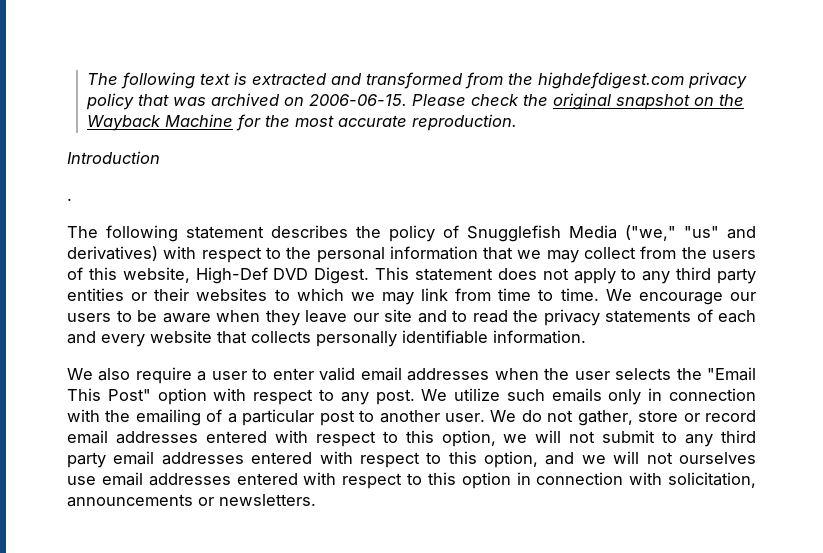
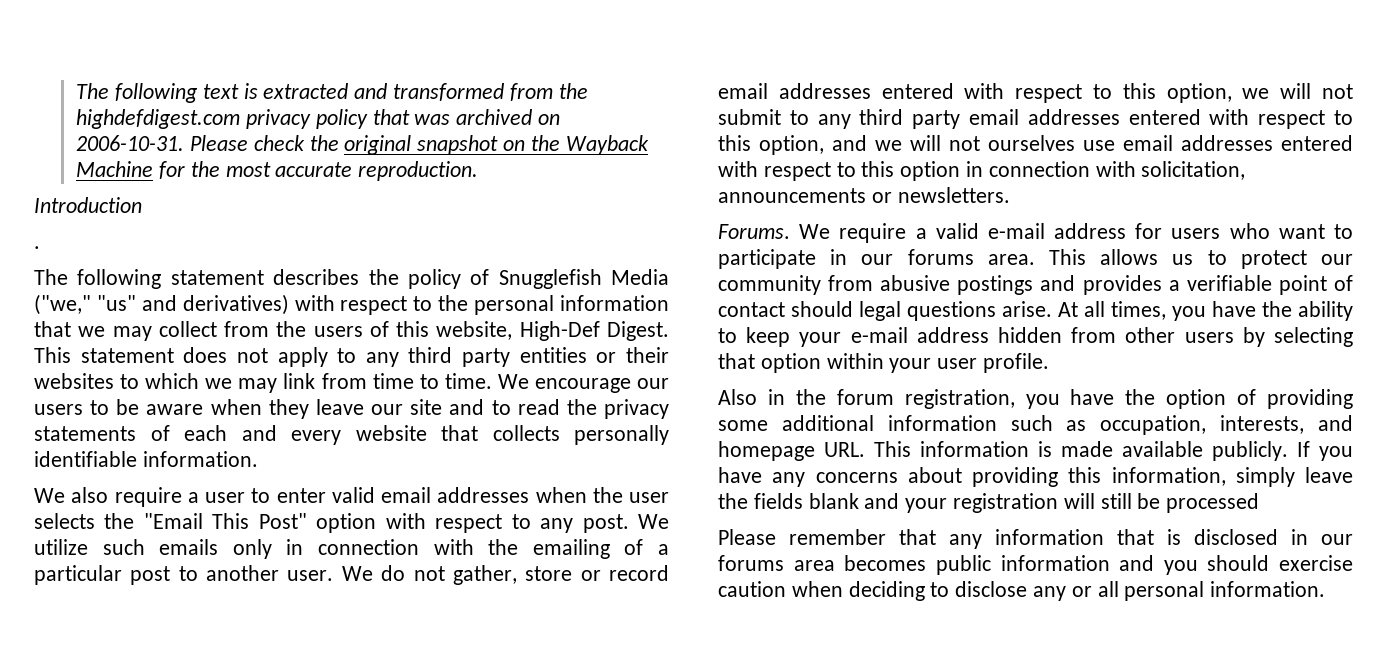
[309,94,408,106] 2006-06-15. -> [76,135,185,151] 2006-10-31.
[273,268,309,280] DVD -> (600, 331) none
(316, 500) none -> [718,223,1353,243] [718,249,1353,269] [718,275,1353,295] [718,301,1353,321] [718,327,1353,347] [718,353,1050,373] [718,389,1353,409] [718,415,1353,435] [718,441,1353,461] [718,467,1353,487] [718,493,1260,513] [718,529,1353,549] [718,555,1353,575] [718,581,1326,601] // Forums. We require a valid e-mail address for users who want to participate in our forums area. This allows us to protect our community from abusive postings and provides a verifiable point of contact should legal questions arise. At all times, you have the ability to keep your e-mail address hidden from other users by selecting that option within your user profile. // Also in the forum registration, you have the option of providing some additional information such as occupation, interests, and homepage URL. This information is made available publicly. If you have any concerns about providing this information, simply leave the fields blank and your registration will still be processed // Please remember that any information that is disclosed in our forums area becomes public information and you should exercise caution when deciding to disclose any or all personal information.

